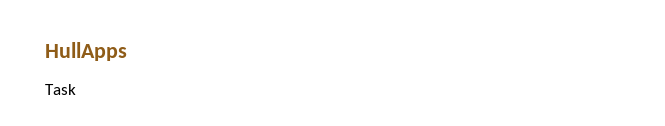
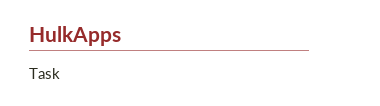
[45,42,127,61] HullApps -> [29,26,121,46] HulkApps

